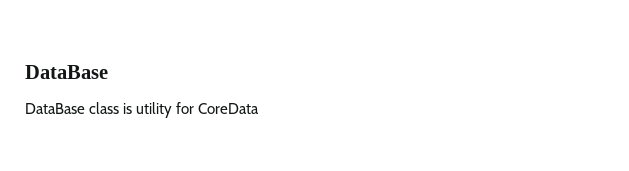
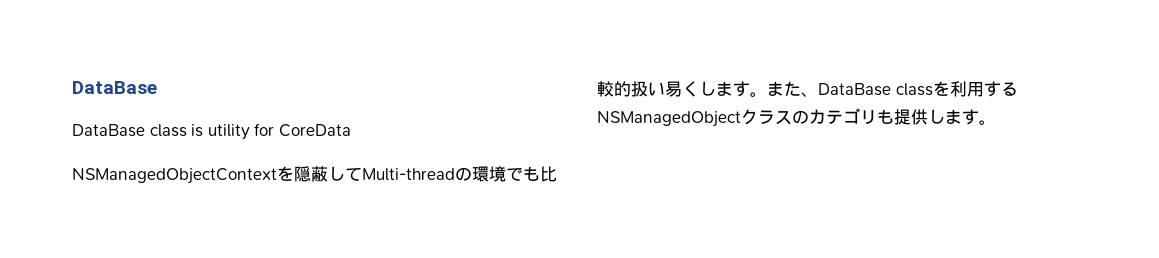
(260, 108) none -> [72,166,557,184] [597,81,1018,97] [597,108,996,127] // NSManagedObjectContextを隠蔽してMulti-threadの環境でも比較的扱い易くします。また、DataBase classを利用するNSManagedObjectクラスのカテゴリも提供します。

